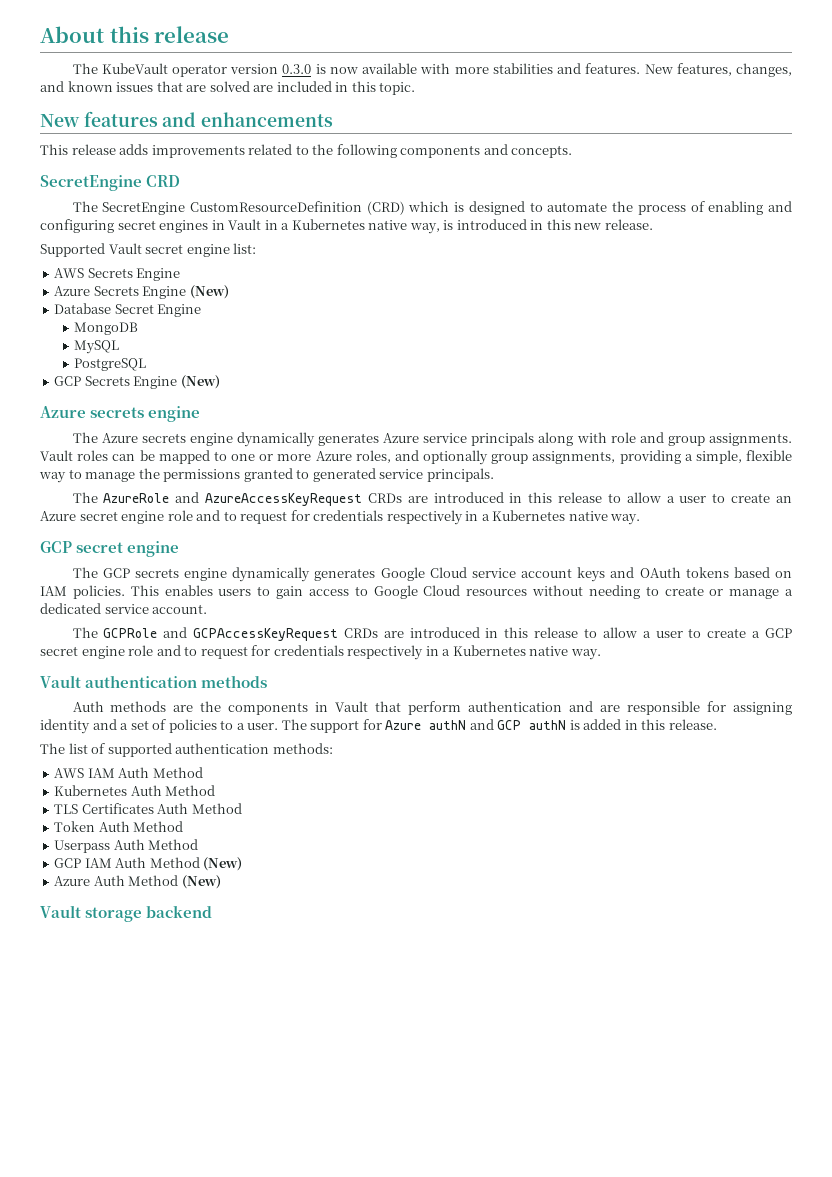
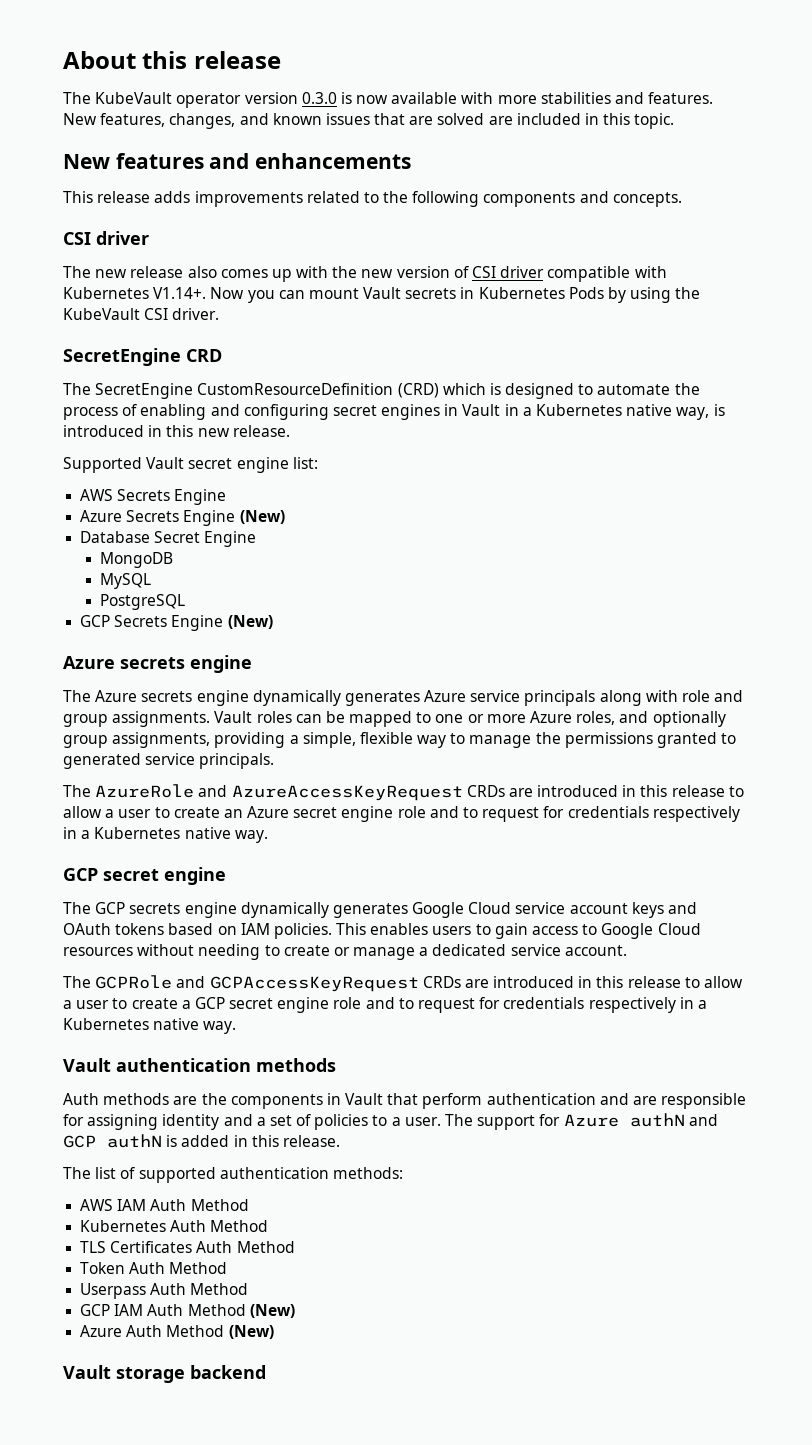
(573, 151) none -> [63,231,149,245] [63,266,667,282] [63,287,701,303] [63,308,220,320] // CSI driver // The new release also comes up with the new version of CSI driver compatible with Kubernetes V1.14+. Now you can mount Vault secrets in Kubernetes Pods by using the KubeVault CSI driver.

